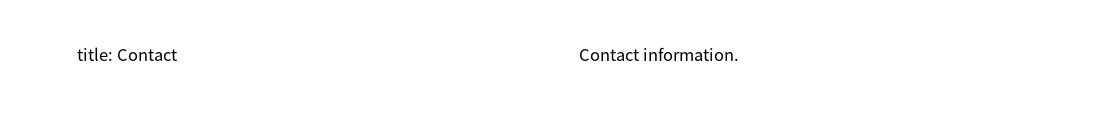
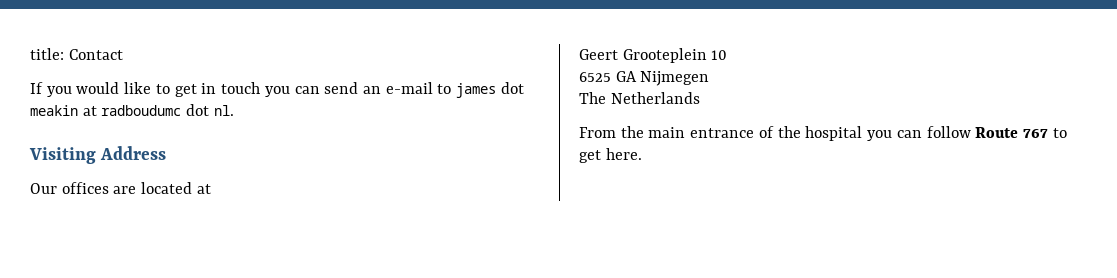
[579,47,740,61] Contact information. -> [30,82,524,98] [30,104,234,116] [29,146,167,164] [30,182,211,194] [579,48,728,63] [579,71,710,86] [579,92,700,104] [579,126,1067,141] [579,148,642,163] If you would like to get in touch you can send an e-mail to james dot meakin at radboudumc dot nl. // Visiting Address // Our offices are located at // Geert Grooteplein 10 // 6525 GA Nijmegen // The Netherlands // From the main entrance of the hospital you can follow Route 767 to get here.

